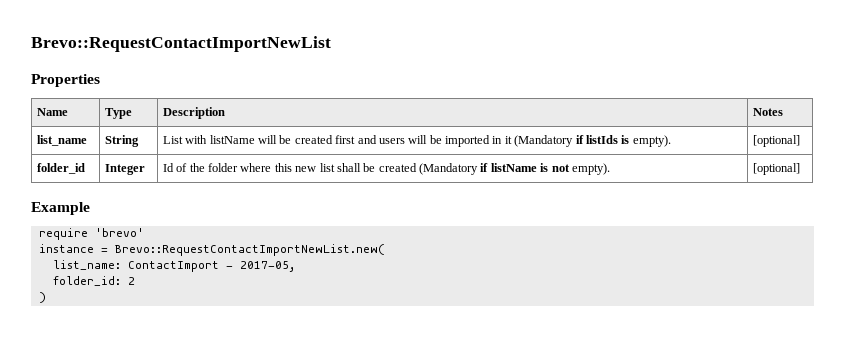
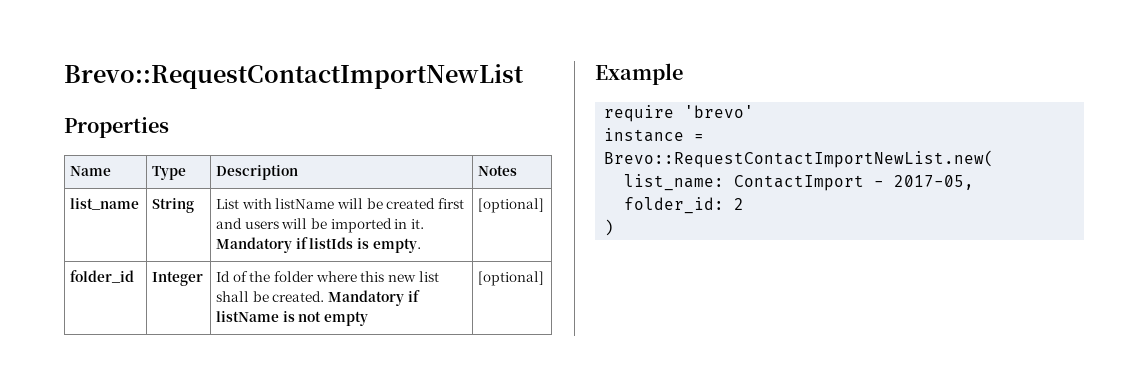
[504,135,574,147] it (Mandatory -> [410,219,424,229] [216,237,293,253] it. Mandatory
[632,135,671,147] empty). -> [372,238,421,253] empty.
[378,163,479,175] created (Mandatory -> [272,290,405,306] created. Mandatory
[571,163,610,175] empty). -> [324,311,369,326] empty

